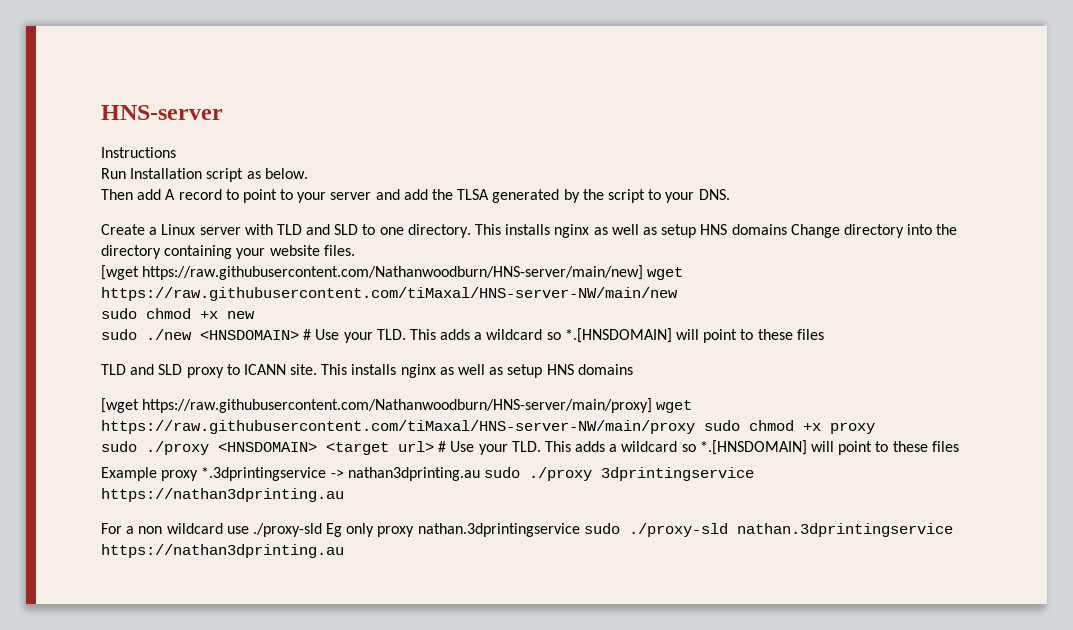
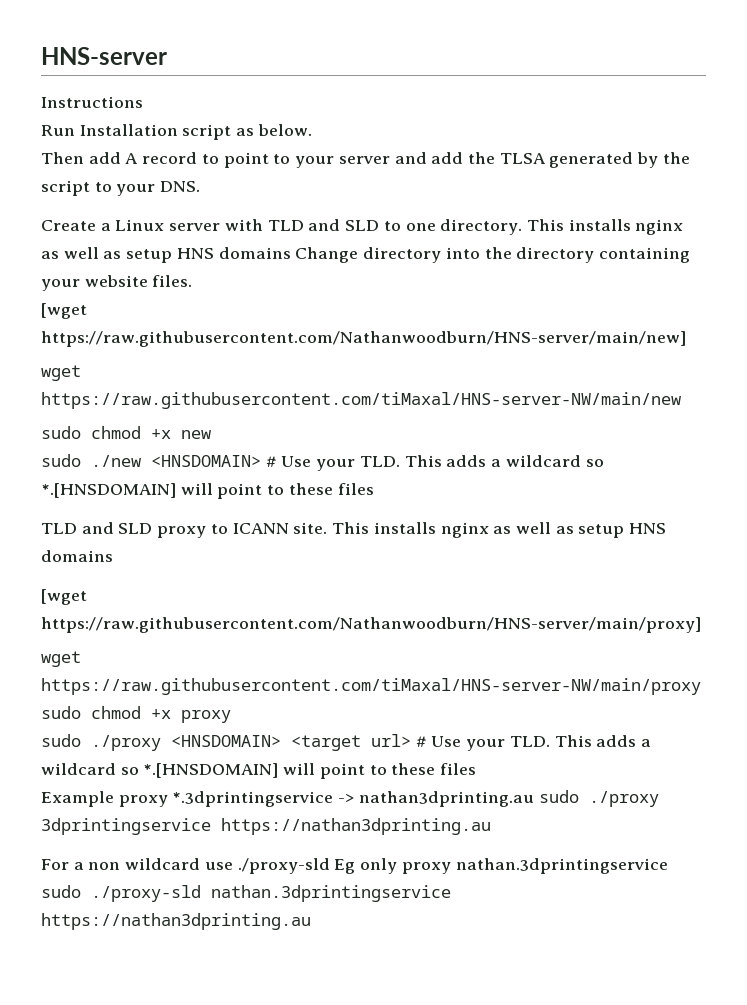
(644, 272) none -> (686, 339) //
(653, 405) none -> (701, 625) //

